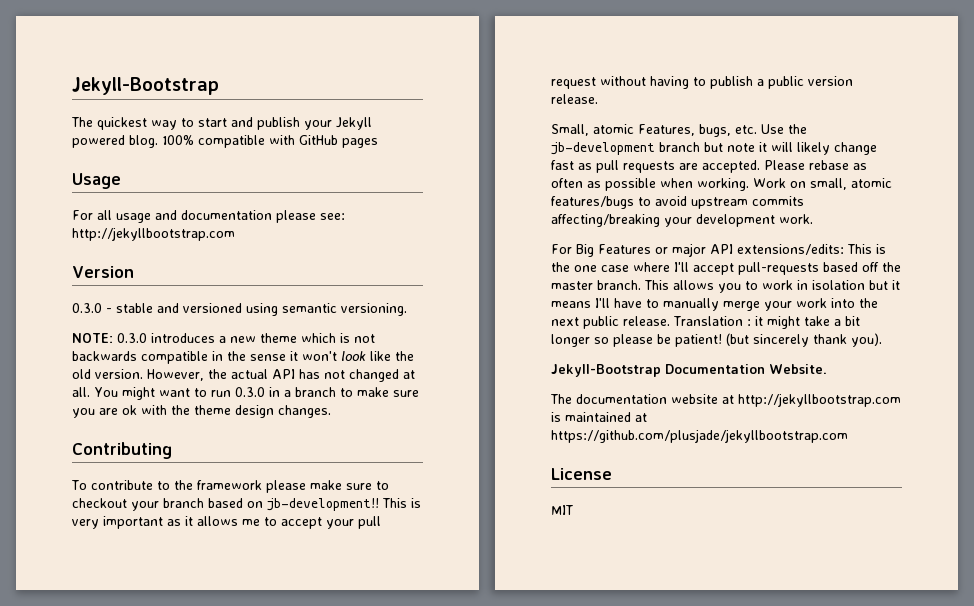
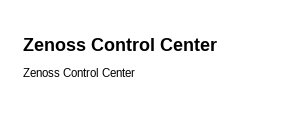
[72,77,219,95] [71,117,372,130] [72,135,378,148] [72,173,121,189] [72,210,345,223] [72,227,235,241] [72,266,134,278] [72,303,407,316] [72,333,375,343] [72,351,414,364] [72,369,415,382] [72,387,419,400] [72,405,331,418] [72,442,172,459] [71,480,389,493] [72,498,421,511] [72,516,381,529] [551,76,853,89] [551,94,598,104] [551,124,807,137] [551,142,877,155] [551,160,867,173] [551,178,892,191] [551,196,804,209] [551,214,813,227] [551,243,886,257] [551,262,901,275] [551,280,900,293] [551,298,878,311] [551,316,860,329] [551,333,882,347] [551,364,827,377] [550,393,901,407] [551,412,647,422] [551,429,848,443] [551,468,612,480] [551,505,573,515] Jekyll-Bootstrap // The quickest way to start and publish your Jekyll powered blog. 100% compatible with GitHub pages // Usage // For all usage and documentation please see: http://jekyllbootstrap.com // Version // 0.3.0 - stable and versioned using semantic versioning. // NOTE: 0.3.0 introduces a new theme which is not backwards compatible in the sense it won't look like the old version. However, the actual API has not changed at all. You might want to run 0.3.0 in a branch to make sure you are ok with the theme design changes. // Contributing // To contribute to the framework please make sure to checkout your branch based on jb-development!! This is very important as it allows me to accept your pull request without having to publish a public version release. // Small, atomic Features, bugs, etc. Use the jb-development branch but note it will likely change fast as pull requests are accepted. Please rebase as often as possible when working. Work on small, atomic features/bugs to avoid upstream commits affecting/breaking your development work. // For Big Features or major API extensions/edits: This is the one case where I'll accept pull-requests based off the master branch. This allows you to work in isolation but it means I'll have to manually merge your work into the next public release. Translation : it might take a bit longer so please be patient! (but sincerely thank you). // Jekyll-Bootstrap Documentation Website. // The documentation website at http://jekyllbootstrap.com is maintained at https://github.com/plusjade/jekyllbootstrap.com // License // MIT -> [23,38,217,51] [23,68,136,77] Zenoss Control Center // Zenoss Control Center

